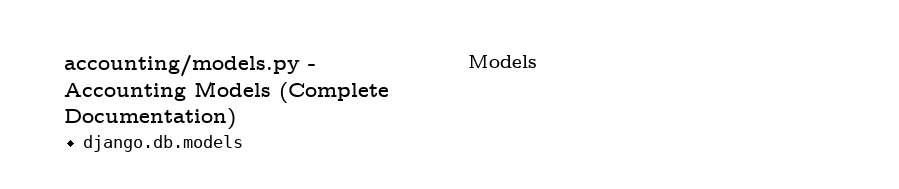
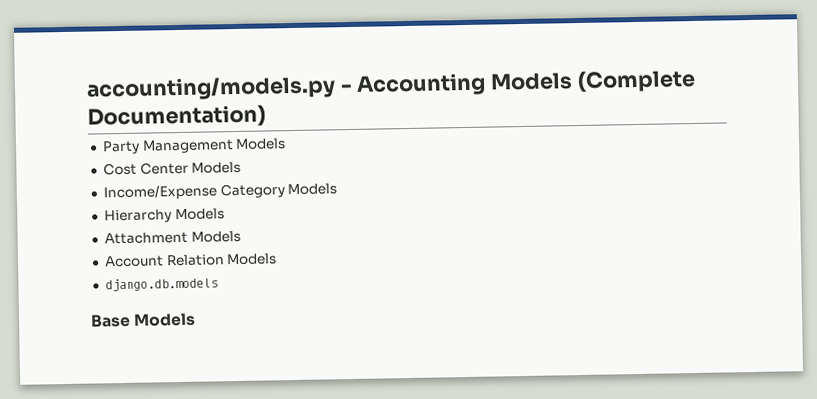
(236, 119) none -> [101,138,287,155] [102,161,242,176] [102,183,338,201] [103,208,225,224] [103,230,241,245] [103,253,278,268] // Party Management Models // Cost Center Models // Income/Expense Category Models // Hierarchy Models // Attachment Models // Account Relation Models
(244, 143) none -> [90,313,131,328] Base

